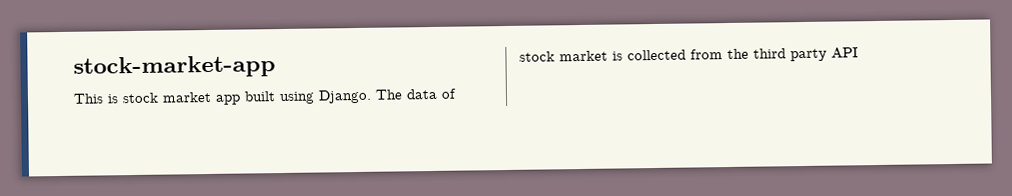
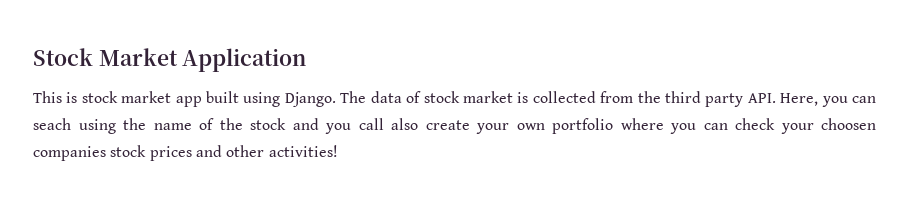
[73,55,276,79] stock-market-app -> [33,48,307,72] Stock Market Application
[831,47,858,59] API -> [747,93,876,107] [33,118,876,134] [33,145,338,161] API. Here, you can seach using the name of the stock and you call also create your own portfolio where you can check your choosen companies stock prices and other activities!

